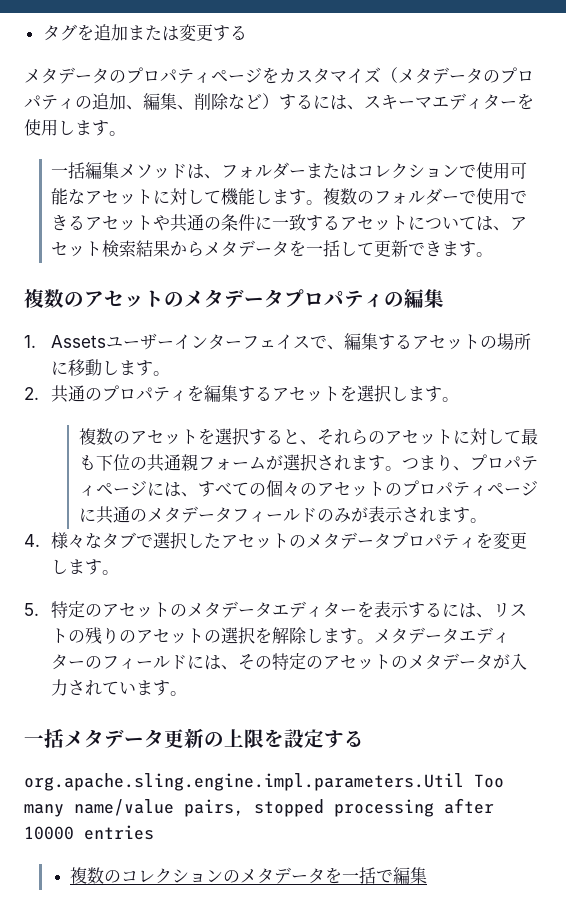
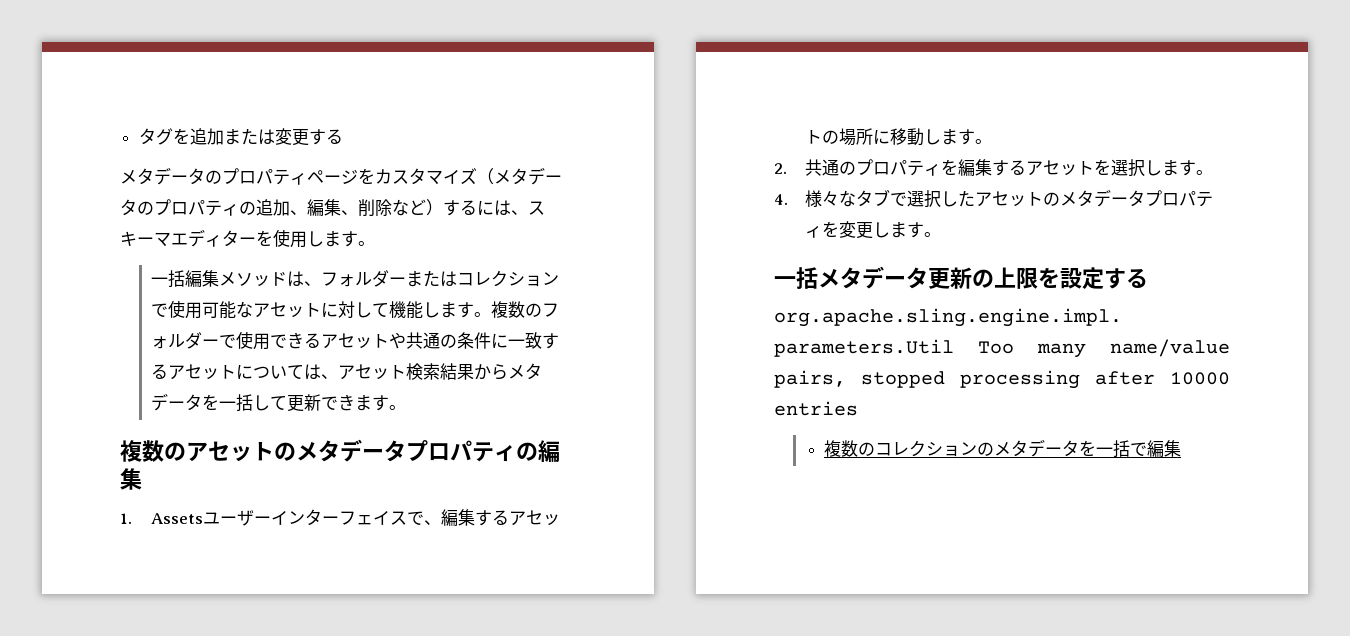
[78,428,538,445] [78,454,538,472] [78,480,538,497] [78,506,487,524] // 複数のアセットを選択すると、それらのアセットに対して最も下位の共通親フォームが選択されます。つまり、プロパティページには、すべての個々のアセットのプロパティページに共通のメタデータフィールドのみが表示されます。 -> (1214, 172) none
[24,601,528,619] [51,627,511,644] [51,653,528,671] [51,679,188,696] // 5.特定のアセットのメタデータエディターを表示するには、リストの残りのアセットの選択を解除します。メタデータエディターのフィールドには、その特定のアセットのメタデータが入力されています。 -> (942, 234) none

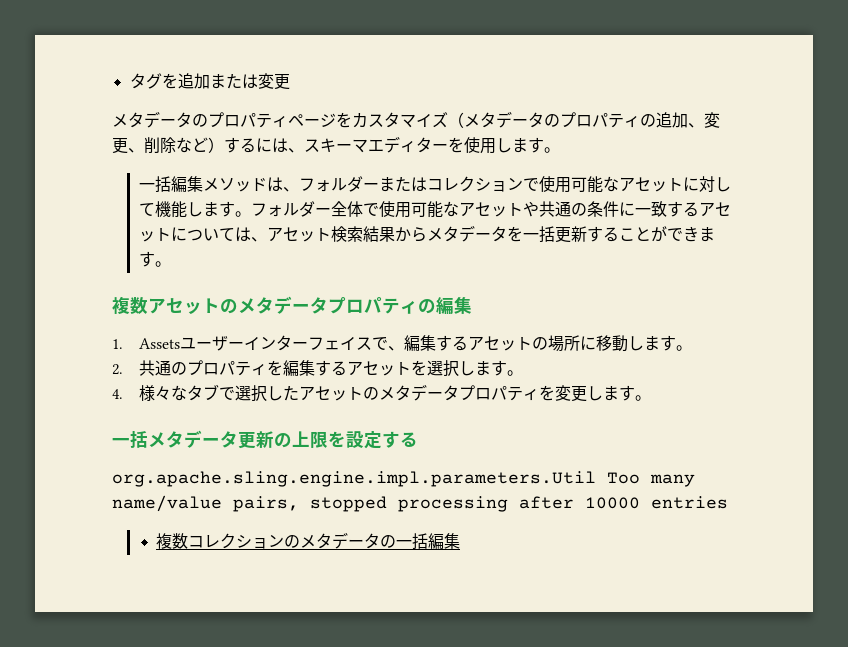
[308,129,343,145] する -> (290, 82) none
[307,199,341,216] 編集 -> [704,112,720,128] [112,138,128,154] 変更
[491,301,560,318] [151,331,322,350] 複数のフォルダーで使用できる -> [250,201,459,218] フォルダー全体で使用可能な
[253,394,322,412] して更新 -> [554,226,667,243] 更新することが
[164,442,186,461] の -> (148, 305) none
[858,442,876,456] の -> (189, 541) none
[1079,440,1148,457] を一括で -> [380,533,429,549] の一括

